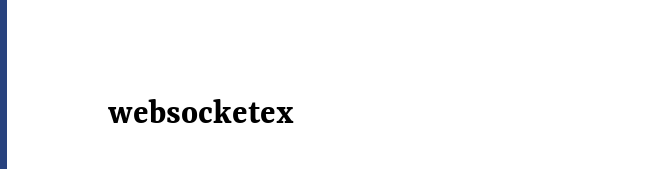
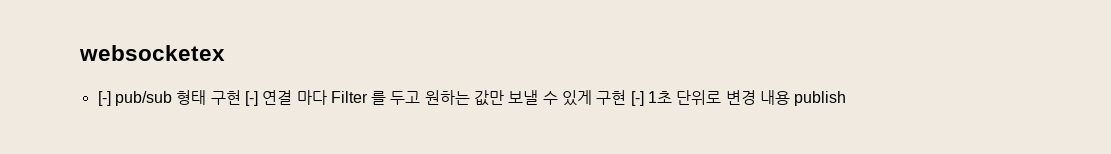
(294, 111) none -> [97,90,847,106] // [-] pub/sub 형태 구현 [-] 연결 마다 Filter 를 두고 원하는 값만 보낼 수 있게 구현 [-] 1초 단위로 변경 내용 publish

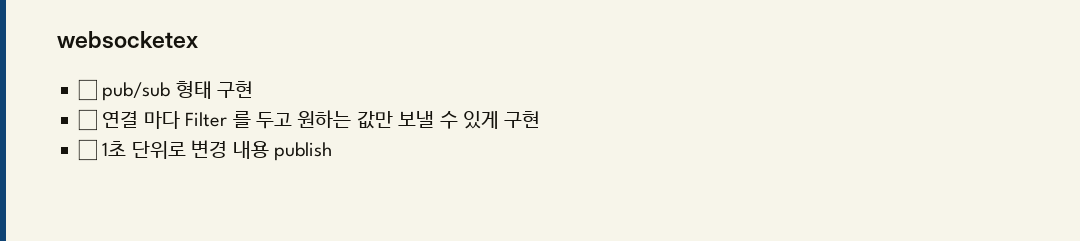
[97,91,111,106] [-] -> [78,79,97,101] ☐
[244,91,258,106] [-] -> [78,109,97,131] // ☐
[630,91,644,106] [-] -> [78,139,97,161] // ☐

